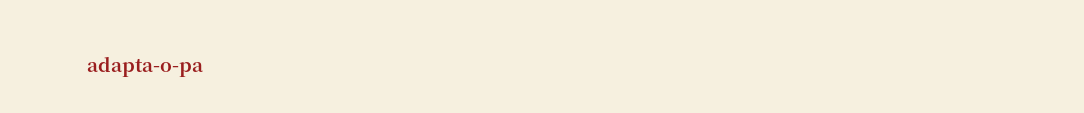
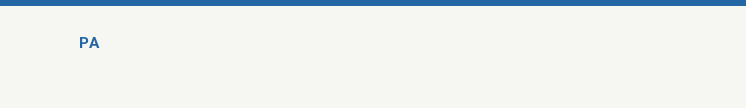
[87,56,204,77] adapta-o-pa -> [79,37,100,48] PA

